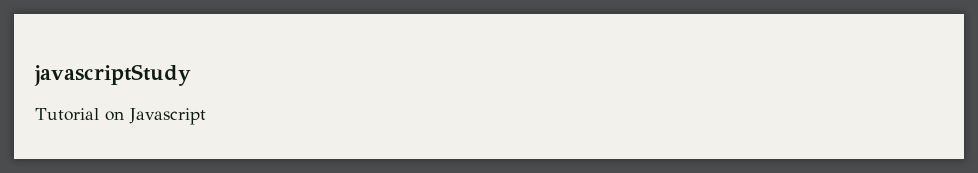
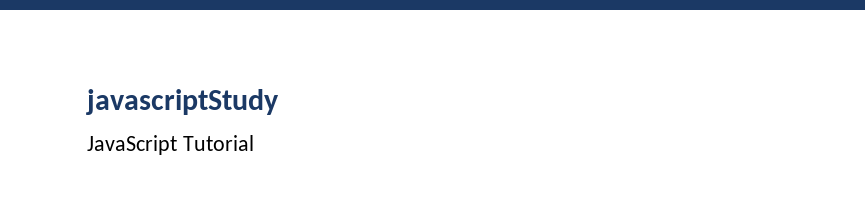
[35,108,206,125] Tutorial on Javascript -> [87,135,254,155] JavaScript Tutorial

